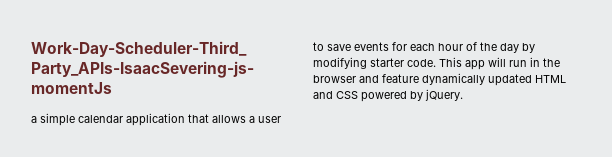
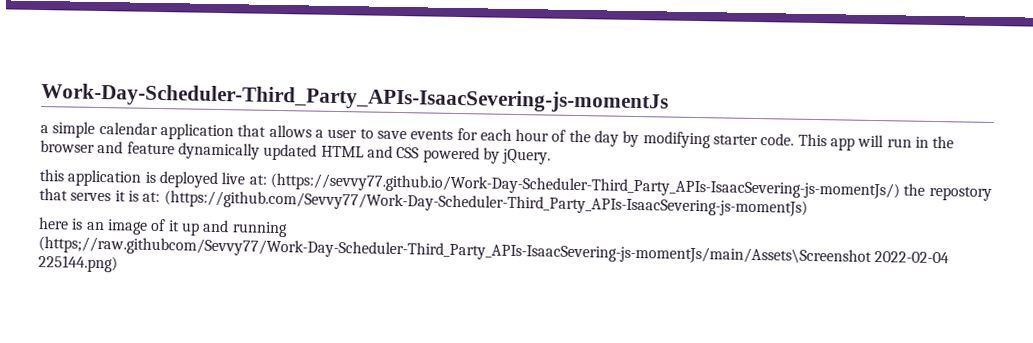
(463, 95) none -> [39,169,992,201] [39,188,808,217] [38,217,288,238] [38,236,950,266] [38,255,118,273] // this application is deployed live at: (https://sevvy77.github.io/Work-Day-Scheduler-Third_Party_APIs-IsaacSevering-js-momentJs/) the repostory that serves it is at: (https://github.com/Sevvy77/Work-Day-Scheduler-Third_Party_APIs-IsaacSevering-js-momentJs) // here is an image of it up and running (https;//raw.githubcom/Sevvy77/Work-Day-Scheduler-Third_Party_APIs-IsaacSevering-js-momentJs/main/Assets\Screenshot 2022-02-04 225144.png)

